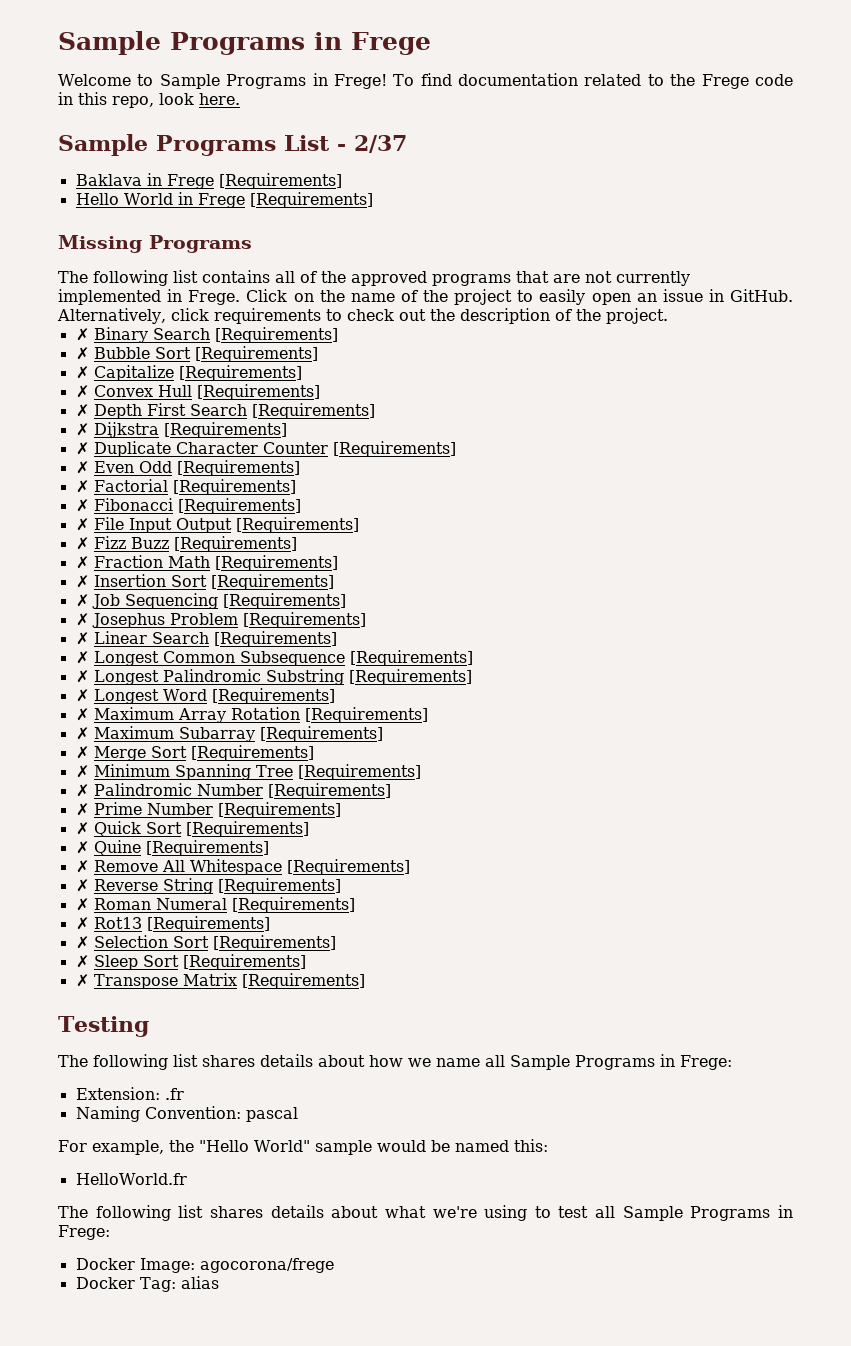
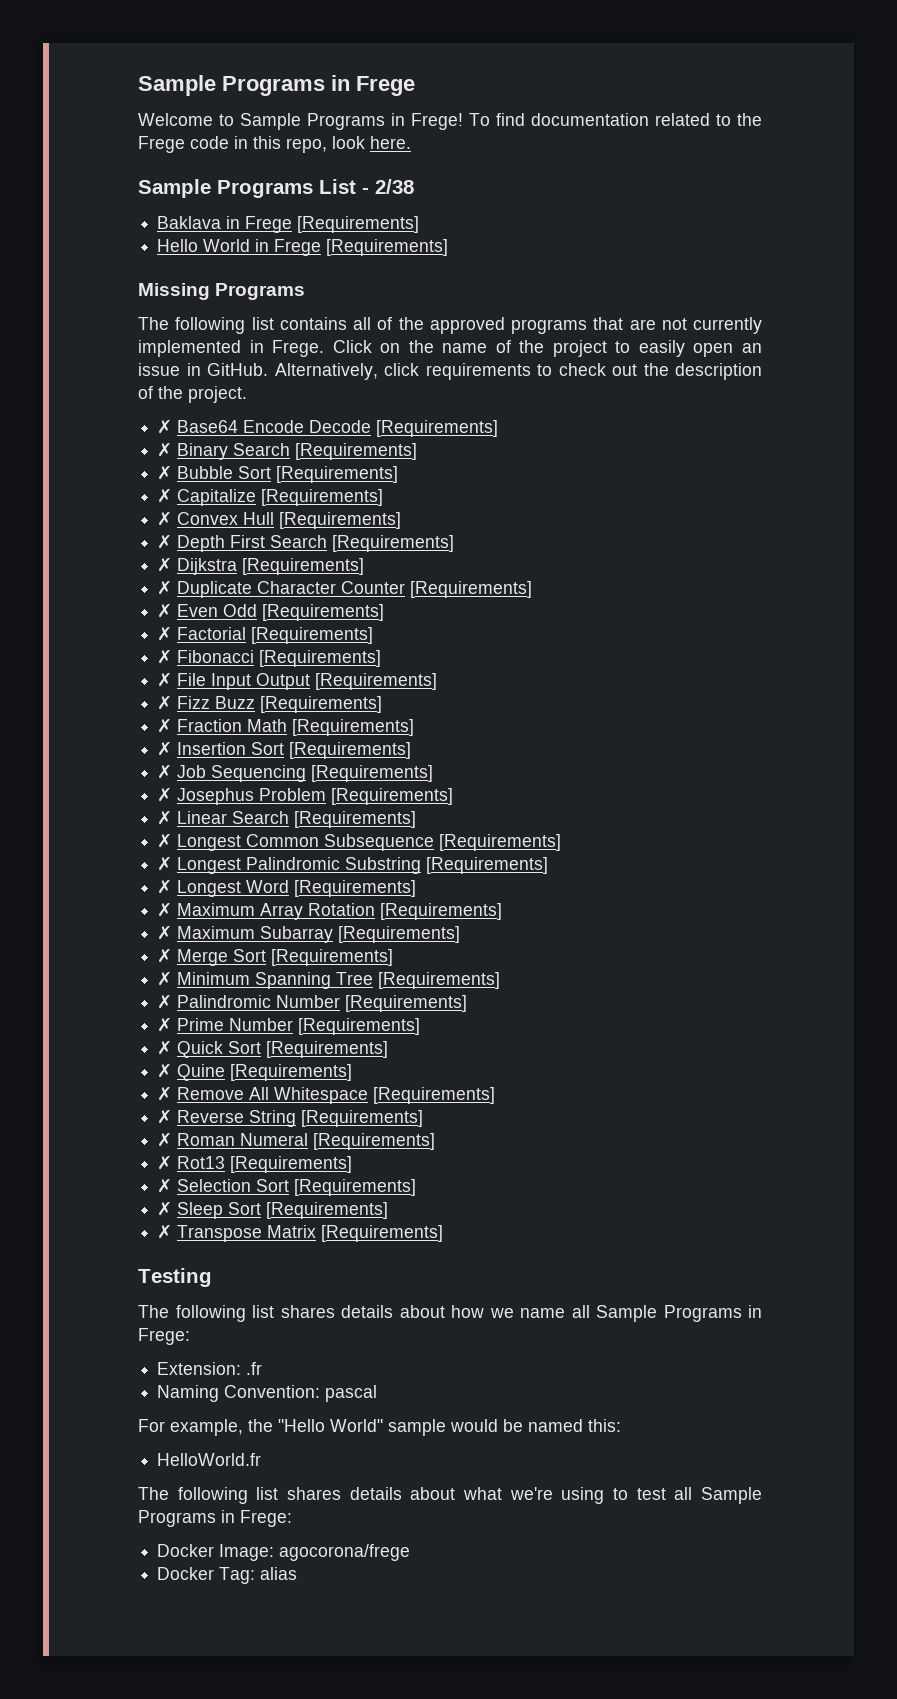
[354,135,407,153] 2/37 -> [375,179,414,194] 2/38
(668, 316) none -> [157,419,499,437] // ✗ Base64 Encode Decode [Requirements]

